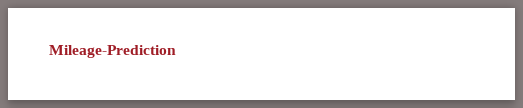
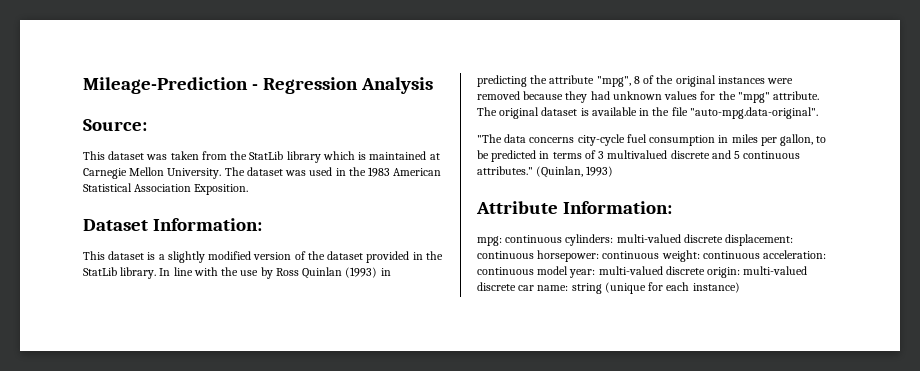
(176, 51) none -> [251,77,433,94] [83,119,147,131] [83,151,440,163] [83,167,442,179] [83,183,249,195] [83,218,262,231] [83,251,443,263] [83,267,391,279] [477,75,794,87] [477,91,820,103] [477,107,818,119] [477,134,827,146] [477,150,801,162] [477,166,614,178] [476,201,672,214] [477,234,794,246] [477,250,827,262] [477,266,808,278] [477,282,740,294] - Regression Analysis // Source: // This dataset was taken from the StatLib library which is maintained at Carnegie Mellon University. The dataset was used in the 1983 American Statistical Association Exposition. // Dataset Information: // This dataset is a slightly modified version of the dataset provided in the StatLib library. In line with the use by Ross Quinlan (1993) in predicting the attribute "mpg", 8 of the original instances were removed because they had unknown values for the "mpg" attribute. The original dataset is available in the file "auto-mpg.data-original". // "The data concerns city-cycle fuel consumption in miles per gallon, to be predicted in terms of 3 multivalued discrete and 5 continuous attributes." (Quinlan, 1993) // Attribute Information: // mpg: continuous cylinders: multi-valued discrete displacement: continuous horsepower: continuous weight: continuous acceleration: continuous model year: multi-valued discrete origin: multi-valued discrete car name: string (unique for each instance)

